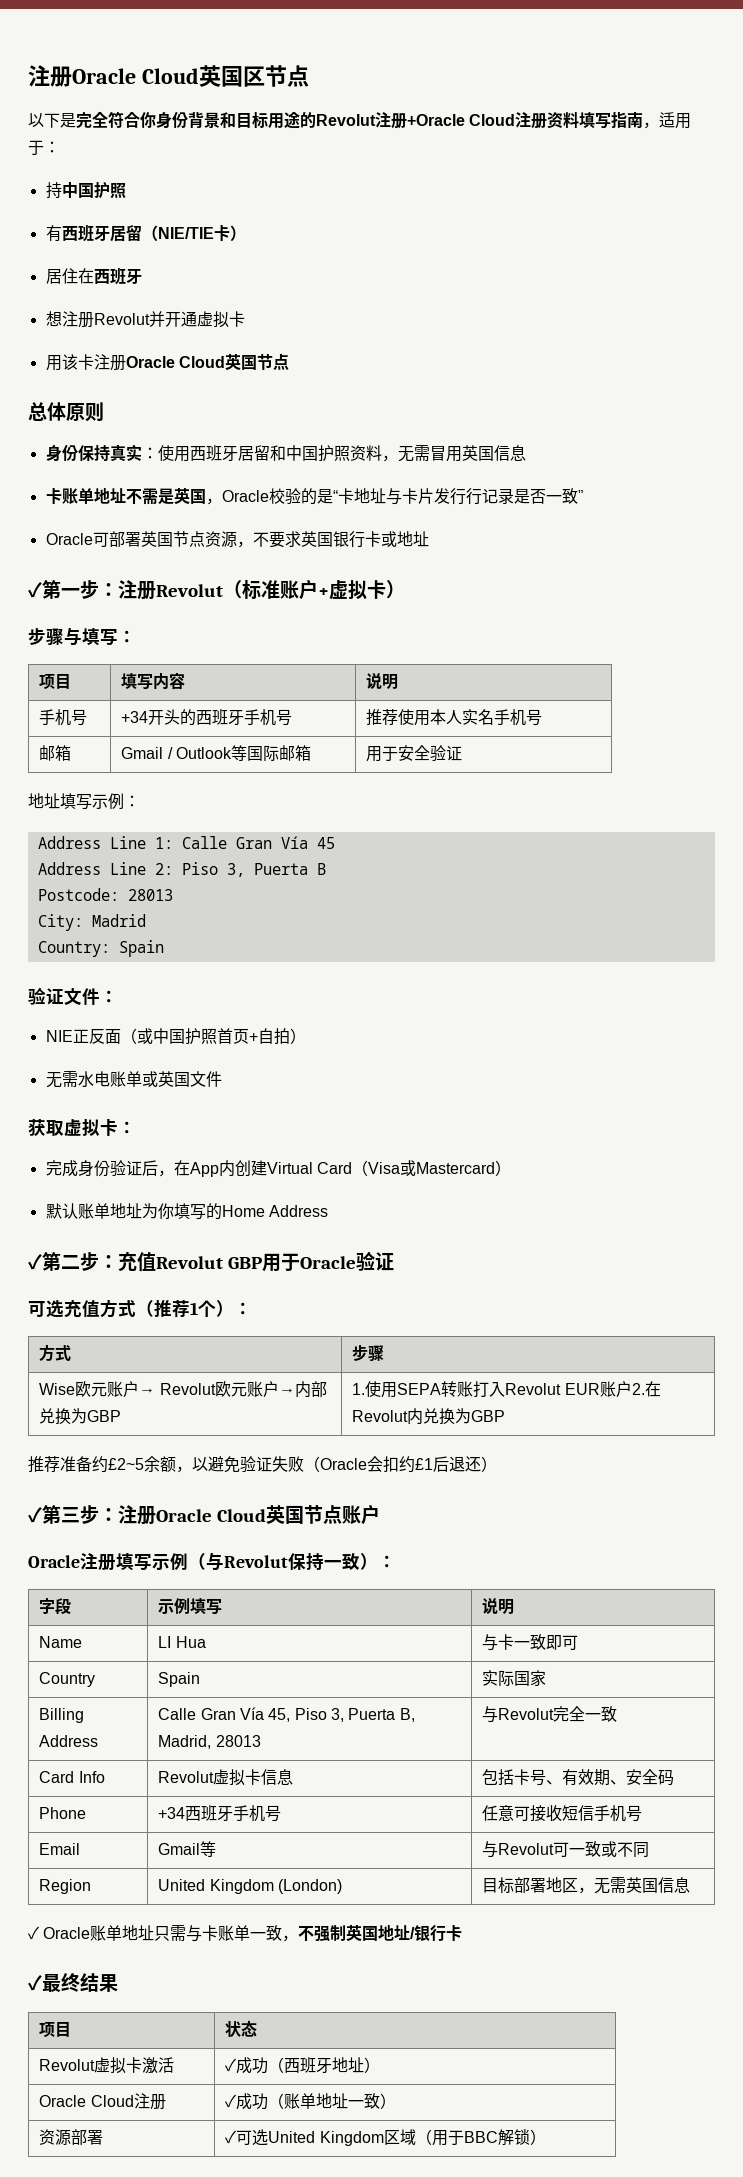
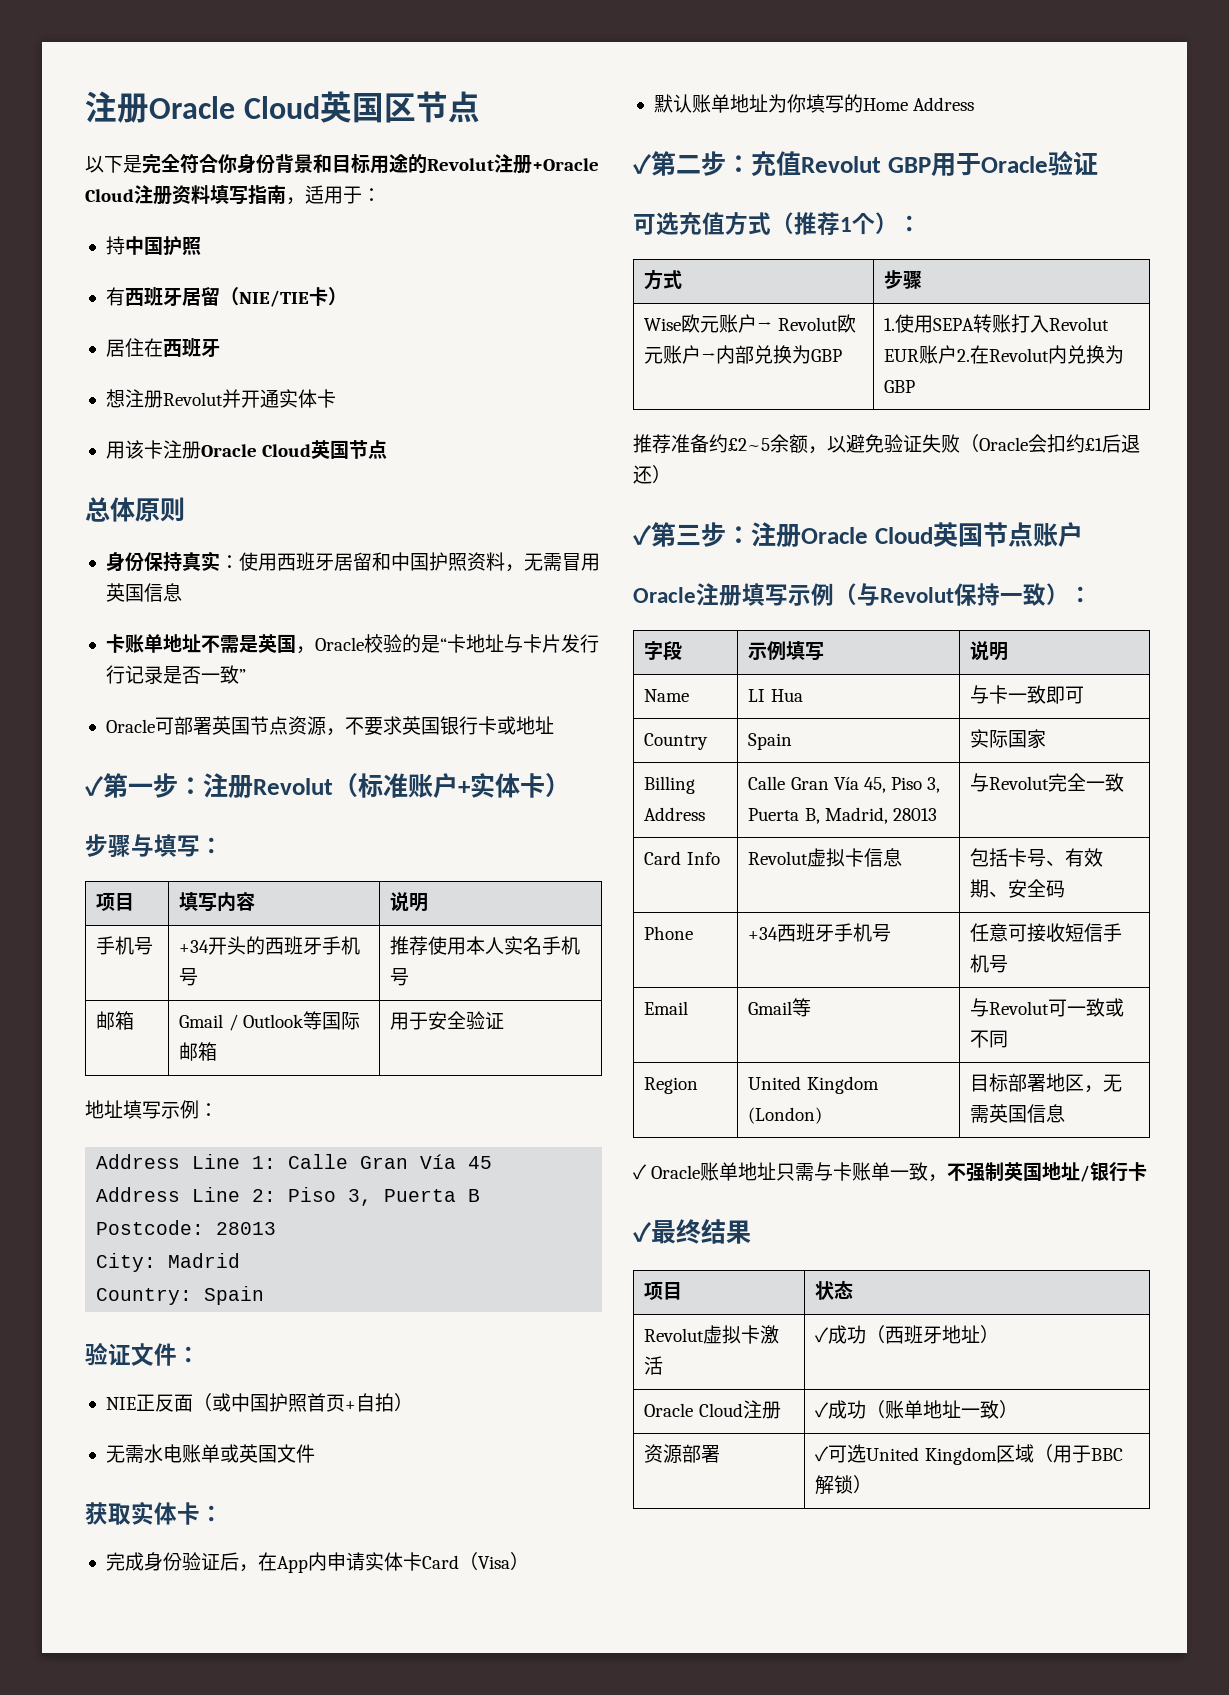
[196,311,229,328] 虚拟 -> [278,389,317,408] 实体
[329,580,367,600] 虚拟 -> [470,773,520,798] 实体
[64,1119,100,1137] 虚拟 -> [131,1501,177,1525] 实体
[234,1160,313,1177] 创建Virtual -> [326,1552,422,1571] 申请实体卡
[399,1160,495,1176] 或Mastercard -> (510, 1562) none

